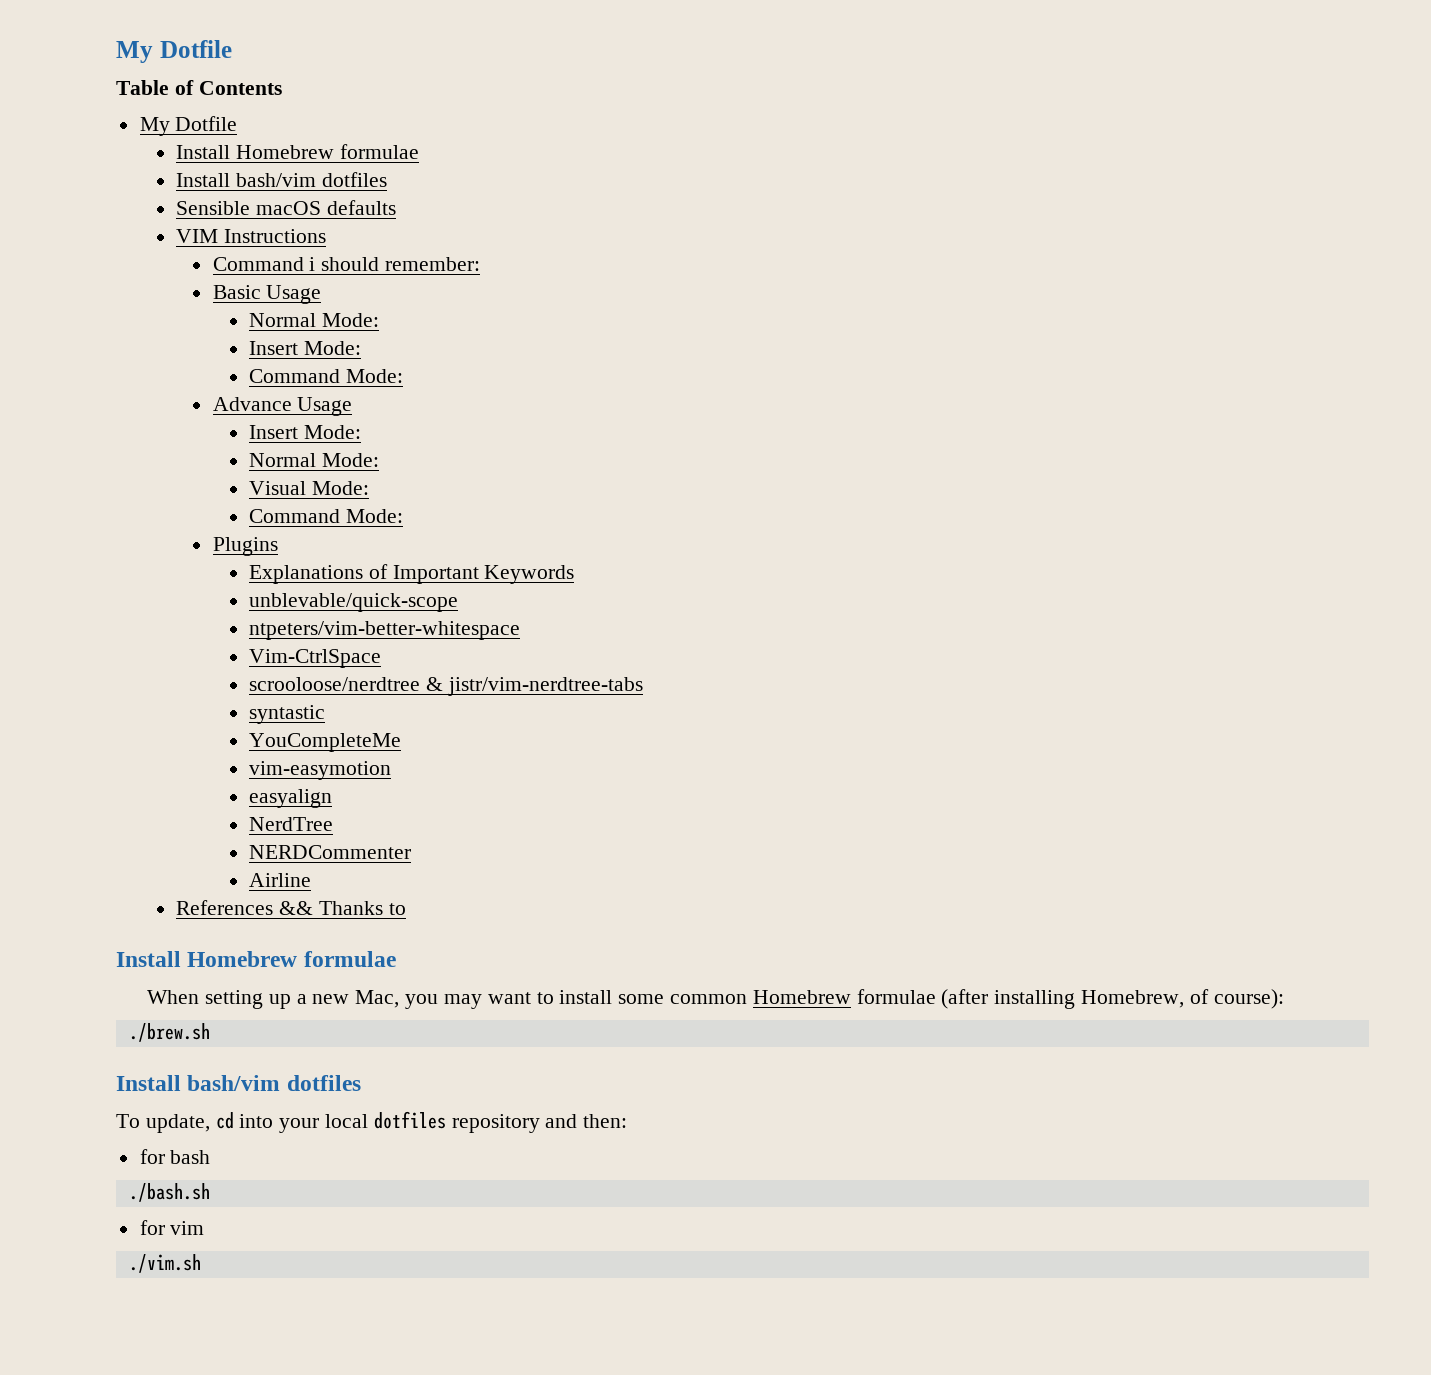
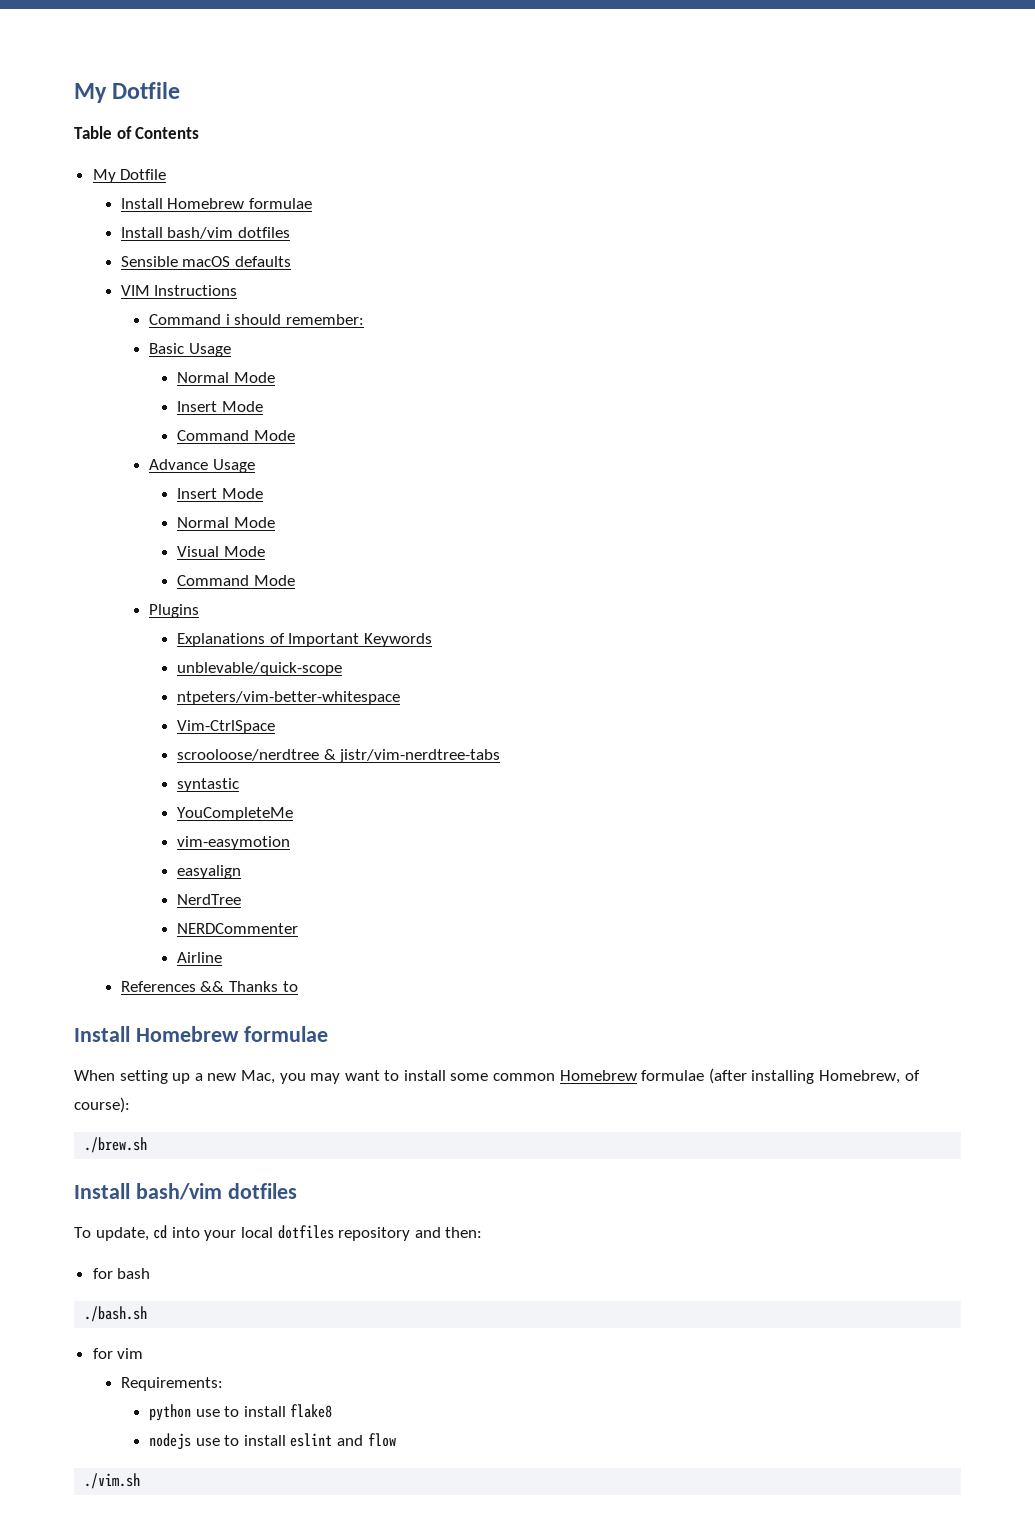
[321,313,379,327] [249,341,361,355] [249,369,403,383] Mode: // Insert Mode: // Command Mode: -> [233,372,275,383] [177,401,263,412] [177,430,295,441] Mode // Insert Mode // Command Mode
[303,425,361,439] [249,453,379,467] Mode: // Normal Mode: -> [221,488,263,499] [177,517,275,528] Mode // Normal Mode
[311,481,369,495] [249,509,403,523] Mode: // Command Mode: -> [223,546,265,557] [177,575,295,586] Mode // Command Mode
(205, 1228) none -> [120,1377,223,1391] [149,1404,333,1421] [149,1433,396,1450] // Requirements: // python use to install flake8 // nodejs use to install eslint and flow

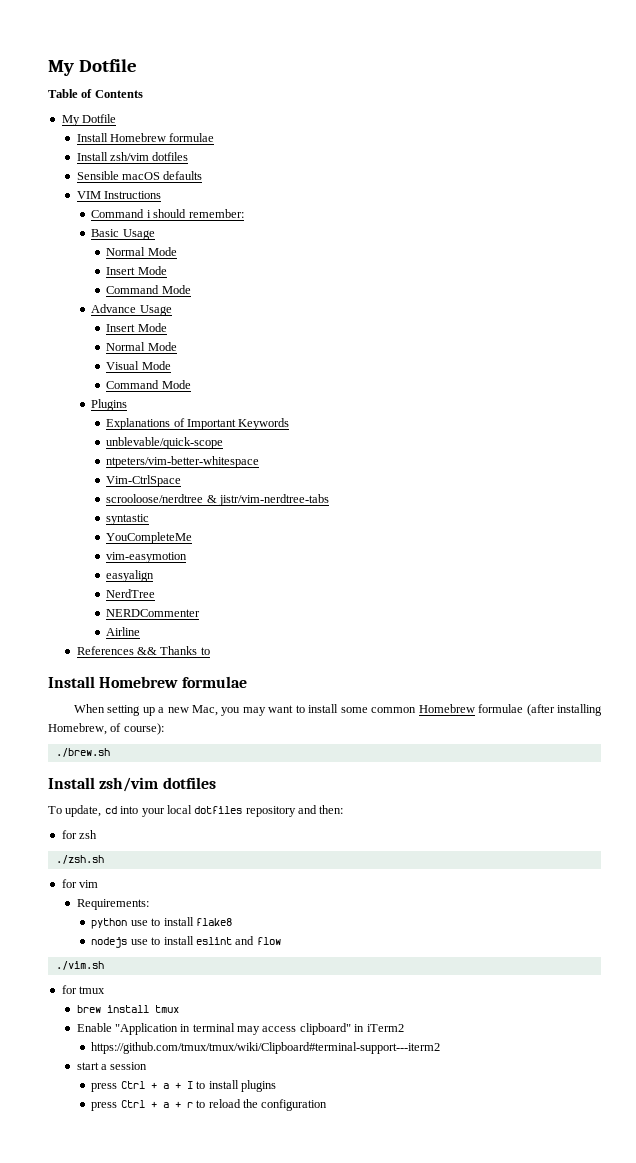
[167,227,234,239] bash/vim -> [109,152,149,161] zsh/vim
[135,1183,222,1200] bash/vim -> [99,777,159,792] zsh/vim
[117,1268,151,1279] [84,1306,148,1322] bash // ./bash.sh -> [79,830,98,839] [55,855,104,864] zsh // ./zsh.sh
(141, 1481) none -> [61,985,106,994] [76,1005,179,1013] [76,1023,404,1035] [91,1042,441,1054] [76,1062,148,1070] [91,1080,276,1092] [91,1099,328,1111] // for tmux // brew install tmux // Enable "Application in terminal may access clipboard" in iTerm2 // https://github.com/tmux/tmux/wiki/Clipboard#terminal-support---iterm2 // start a session // press Ctrl + a + I to install plugins // press Ctrl + a + r to reload the configuration

